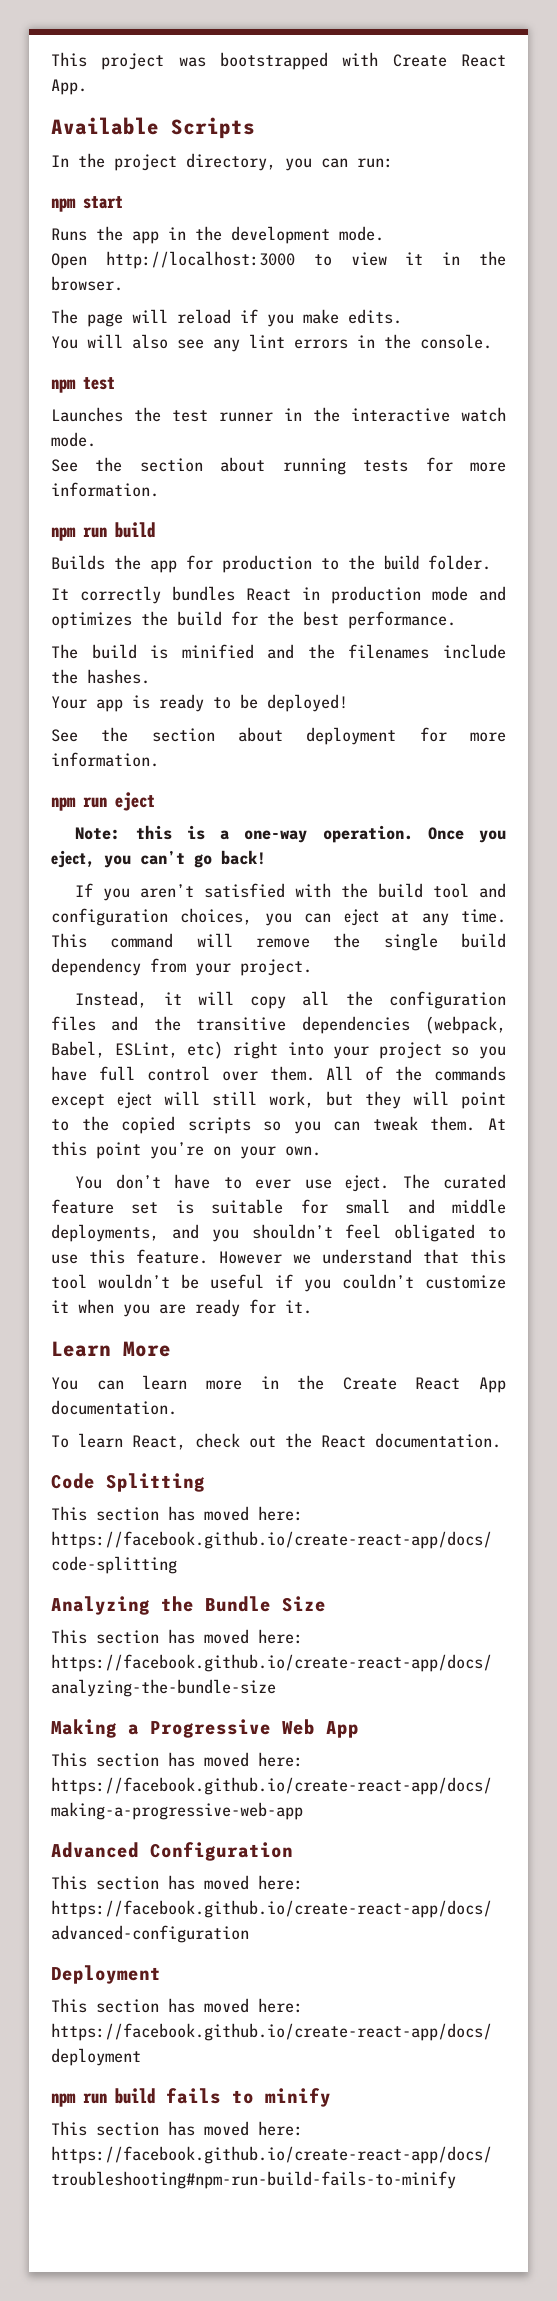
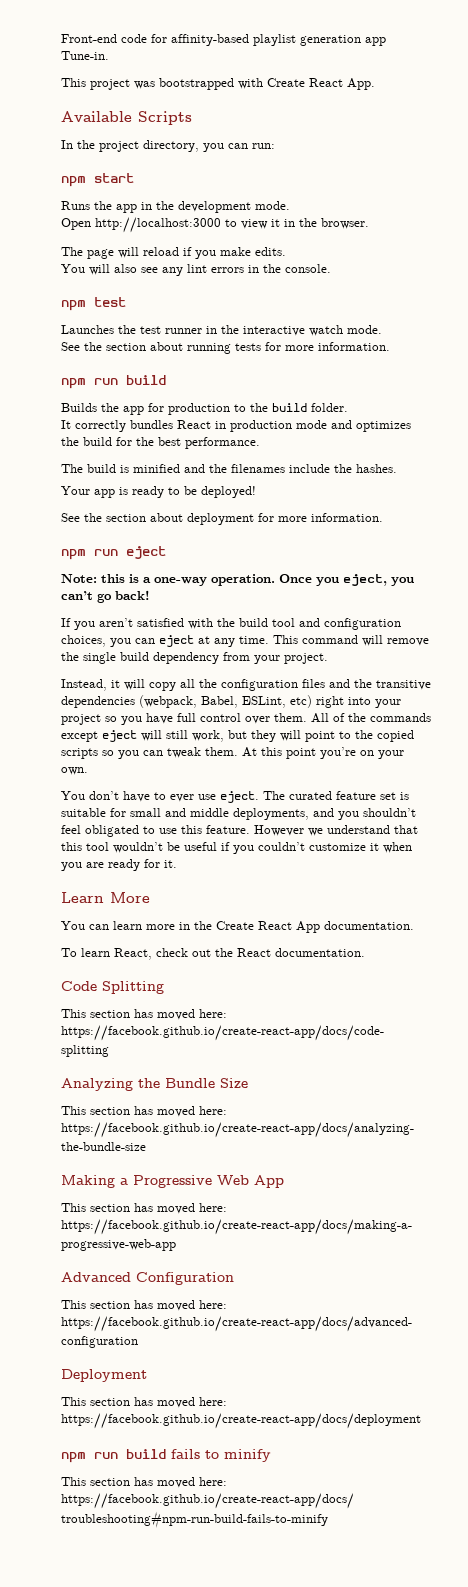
(51, 59) none -> [61,34,386,46] [61,51,109,60] Front-end code for affinity-based playlist generation app Tune-in. //

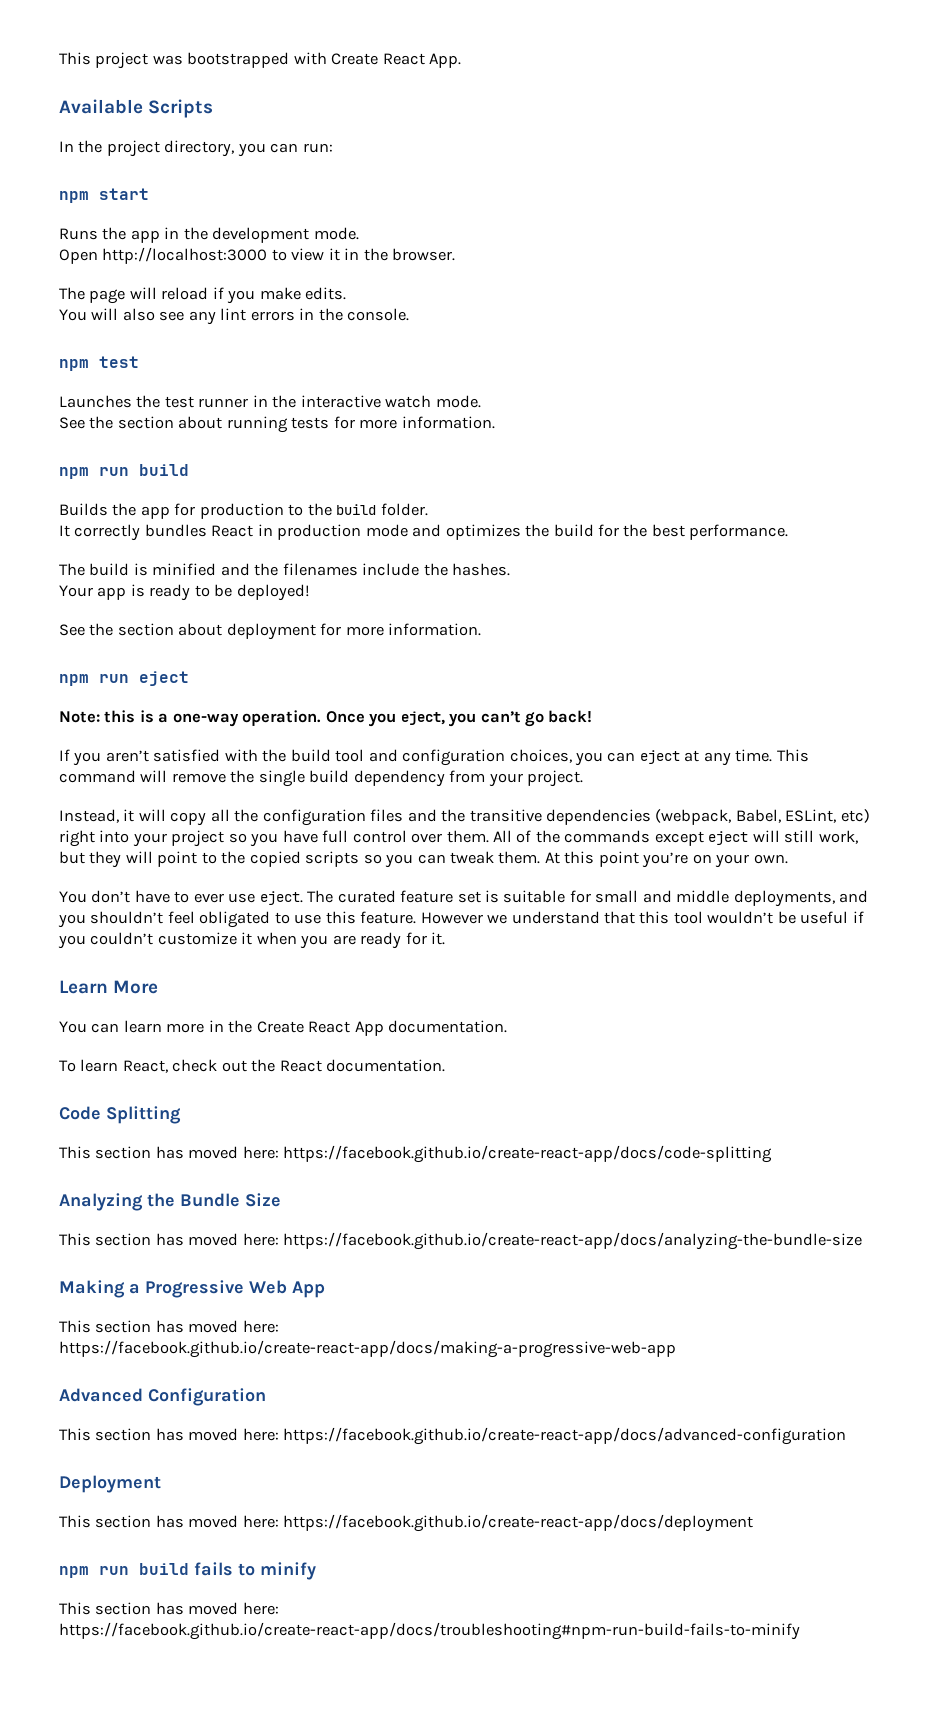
[61,34,386,46] [61,51,109,60] Front-end code for affinity-based playlist generation app Tune-in. // -> (59, 58) none

